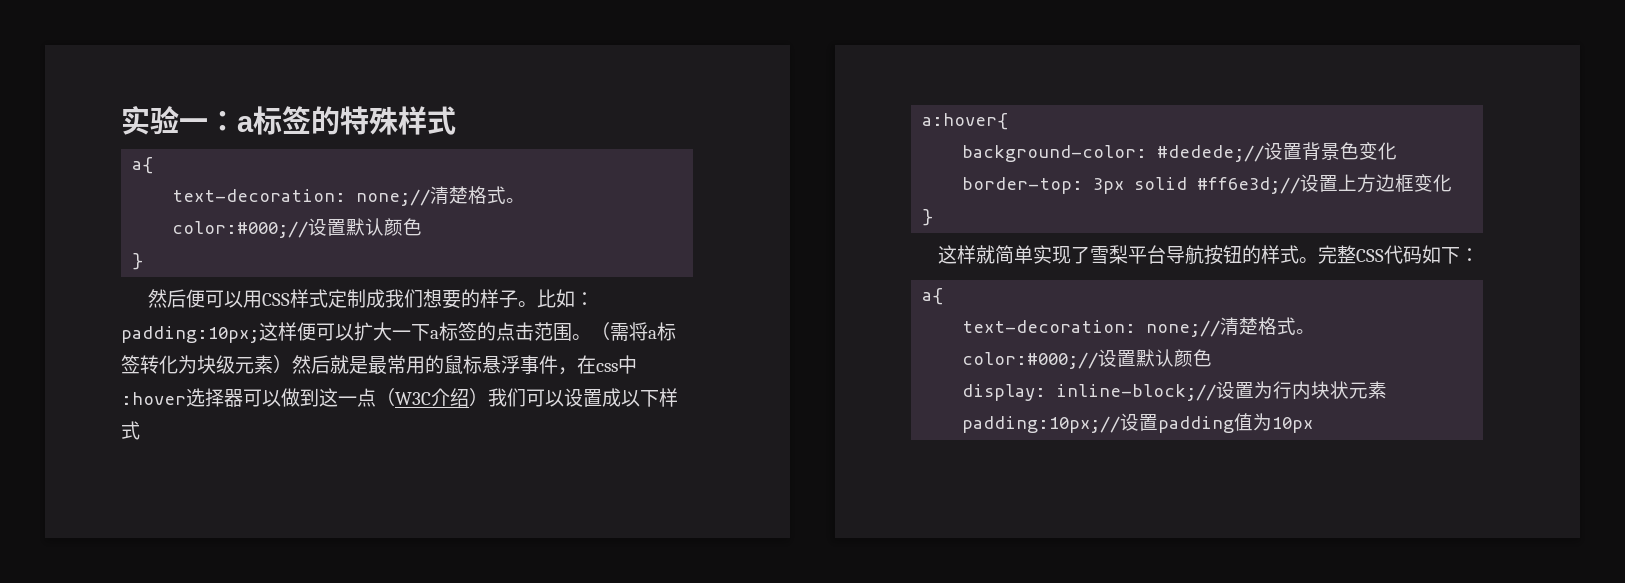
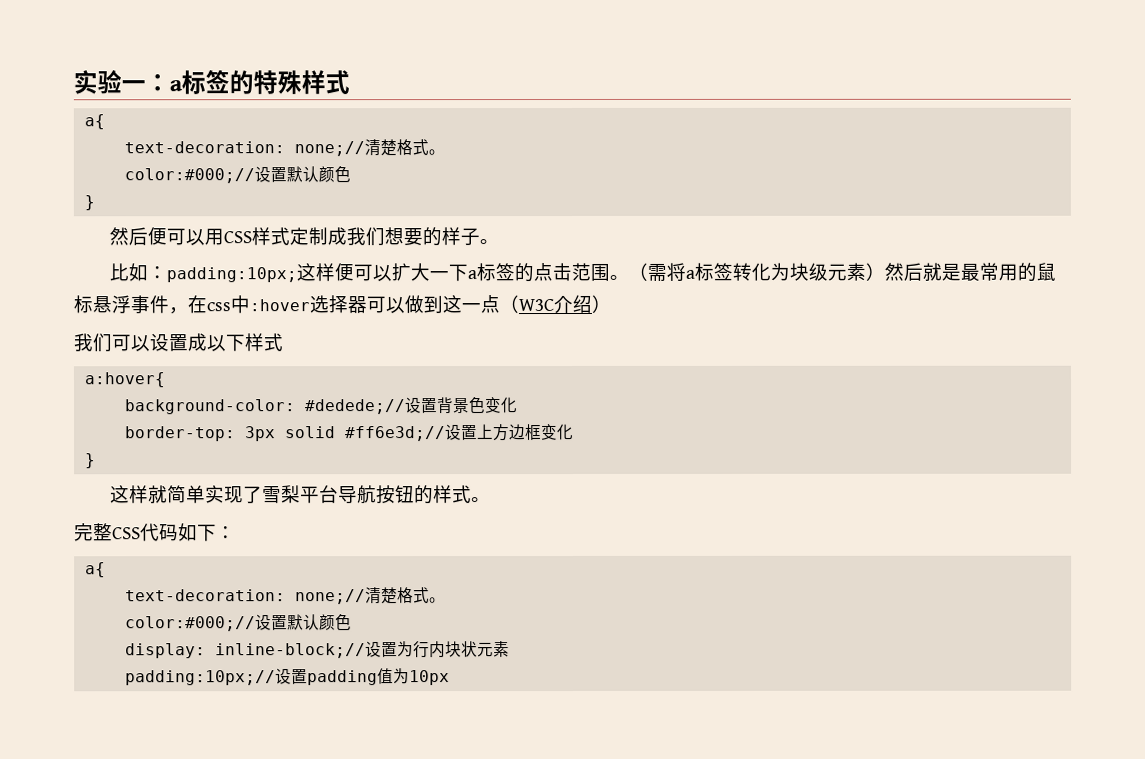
(538, 304) none -> (499, 242) //
(488, 397) none -> (611, 303) //
(1319, 260) none -> (491, 500) //

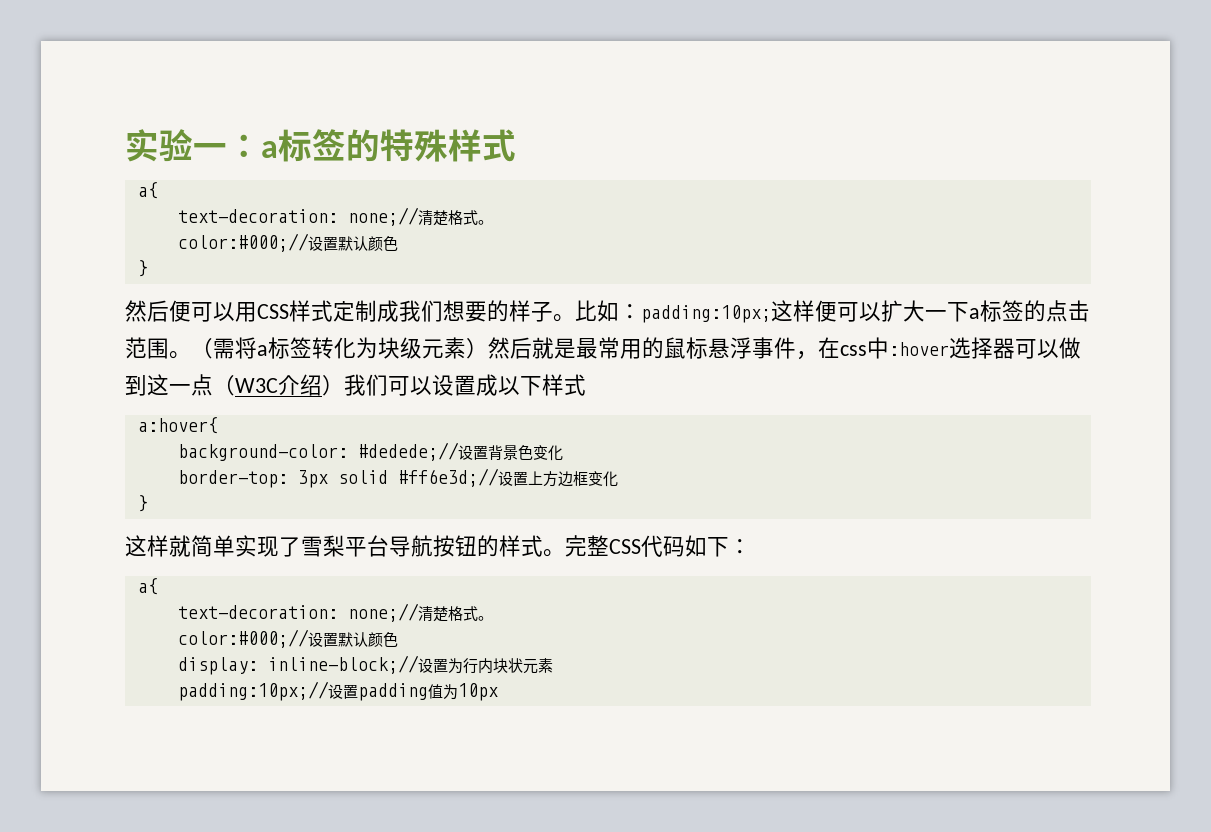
(499, 242) // -> (575, 318) none
(611, 303) // -> (344, 385) none
(491, 500) // -> (565, 553) none

